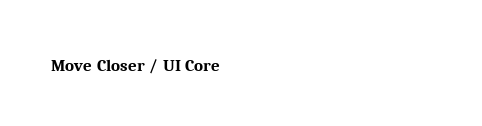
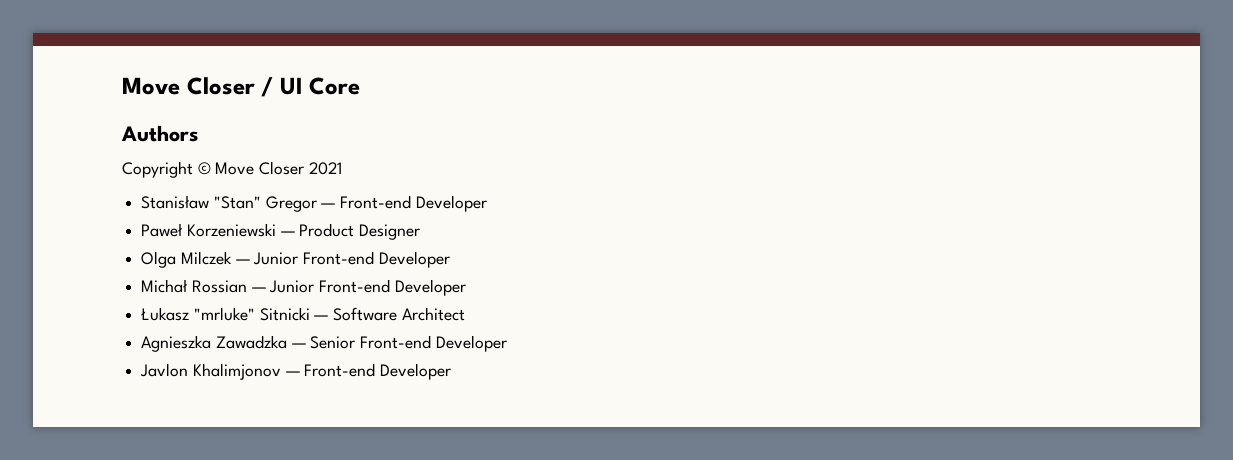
(221, 65) none -> [121,125,198,142] [122,161,342,178] [141,195,487,212] [141,223,421,240] [141,251,450,268] [141,279,466,296] [141,307,465,321] [141,335,507,352] [140,363,452,380] // Authors // Copyright © Move Closer 2021 // Stanisław "Stan" Gregor — Front-end Developer // Paweł Korzeniewski — Product Designer // Olga Milczek — Junior Front-end Developer // Michał Rossian — Junior Front-end Developer // Łukasz "mrluke" Sitnicki — Software Architect // Agnieszka Zawadzka — Senior Front-end Developer // Javlon Khalimjonov — Front-end Developer

